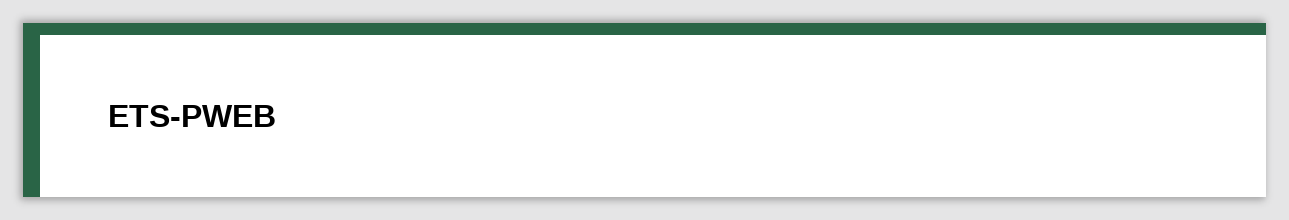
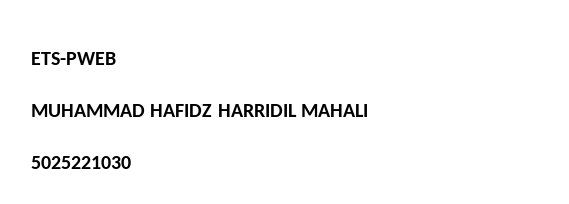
(276, 116) none -> [31,104,368,117] [31,156,131,169] // MUHAMMAD HAFIDZ HARRIDIL MAHALI // 5025221030

